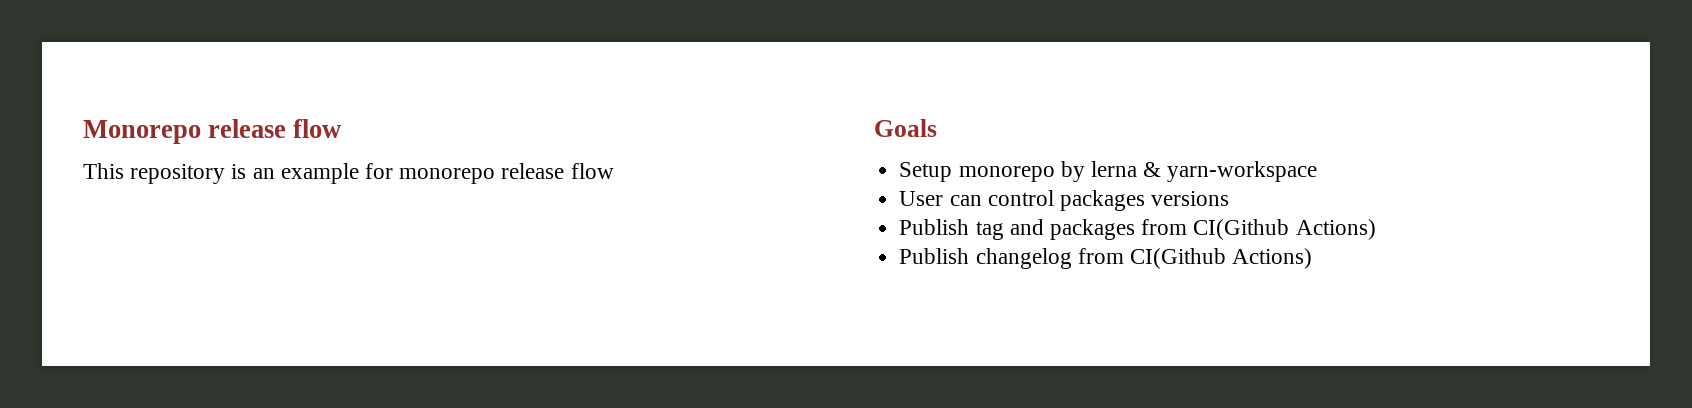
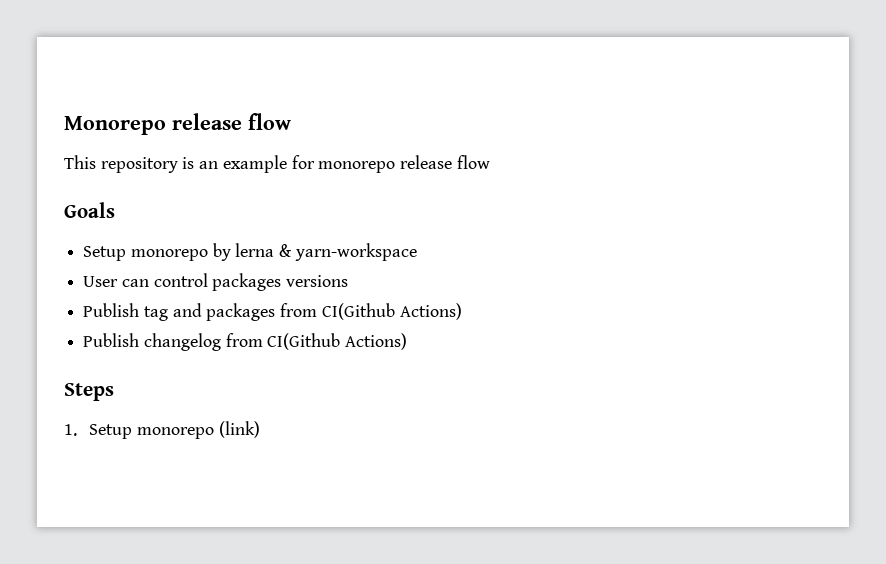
(1313, 258) none -> [64,383,114,401] [64,421,260,439] // Steps // 1. Setup monorepo (link)

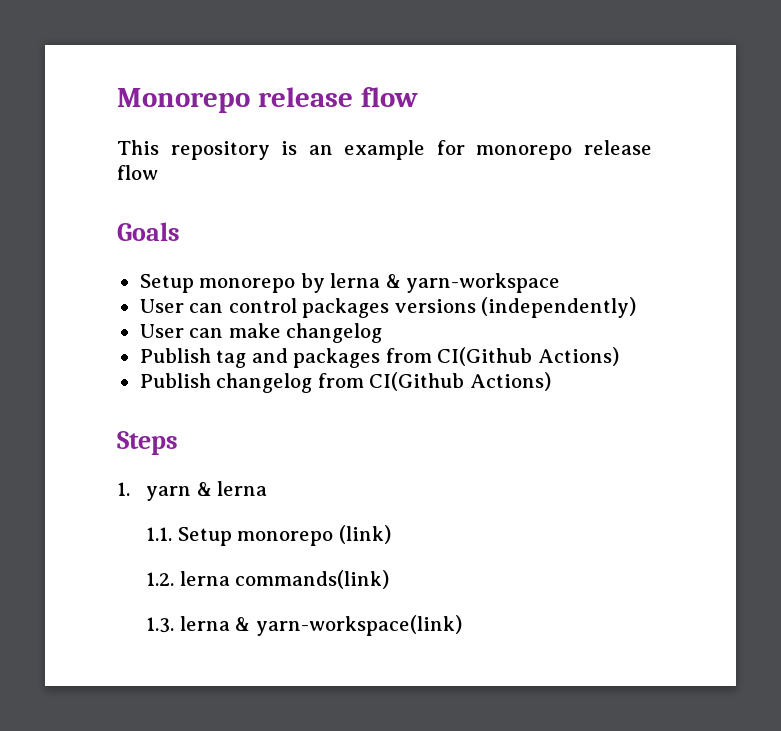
(349, 281) none -> [481,297,637,318] [139,323,383,343] (independently) // User can make changelog
(77, 430) none -> [145,481,268,501] [145,527,172,541] yarn & lerna // 1.1.
(260, 429) none -> [145,570,390,589] [145,615,462,636] // 1.2. lerna commands(link) // 1.3. lerna & yarn-workspace(link)

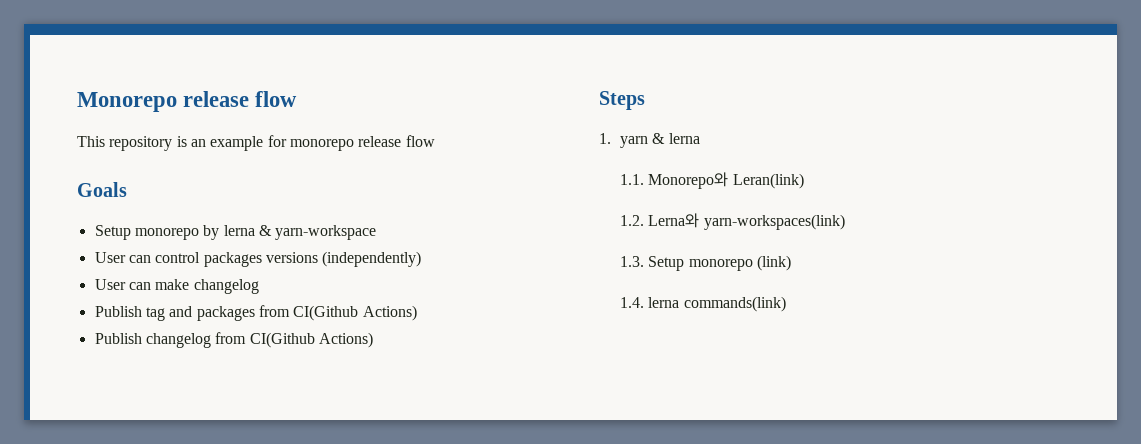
(172, 534) none -> [648,172,804,189] [620,213,845,230] [620,256,645,267] Monorepo와 Leran(link) // 1.2. Lerna와 yarn-workspaces(link) // 1.3.
[145,572,174,586] 1.2. -> [620,297,645,308] 1.4.
[145,615,462,636] // 1.3. lerna & yarn-workspace(link) -> (786, 304) none

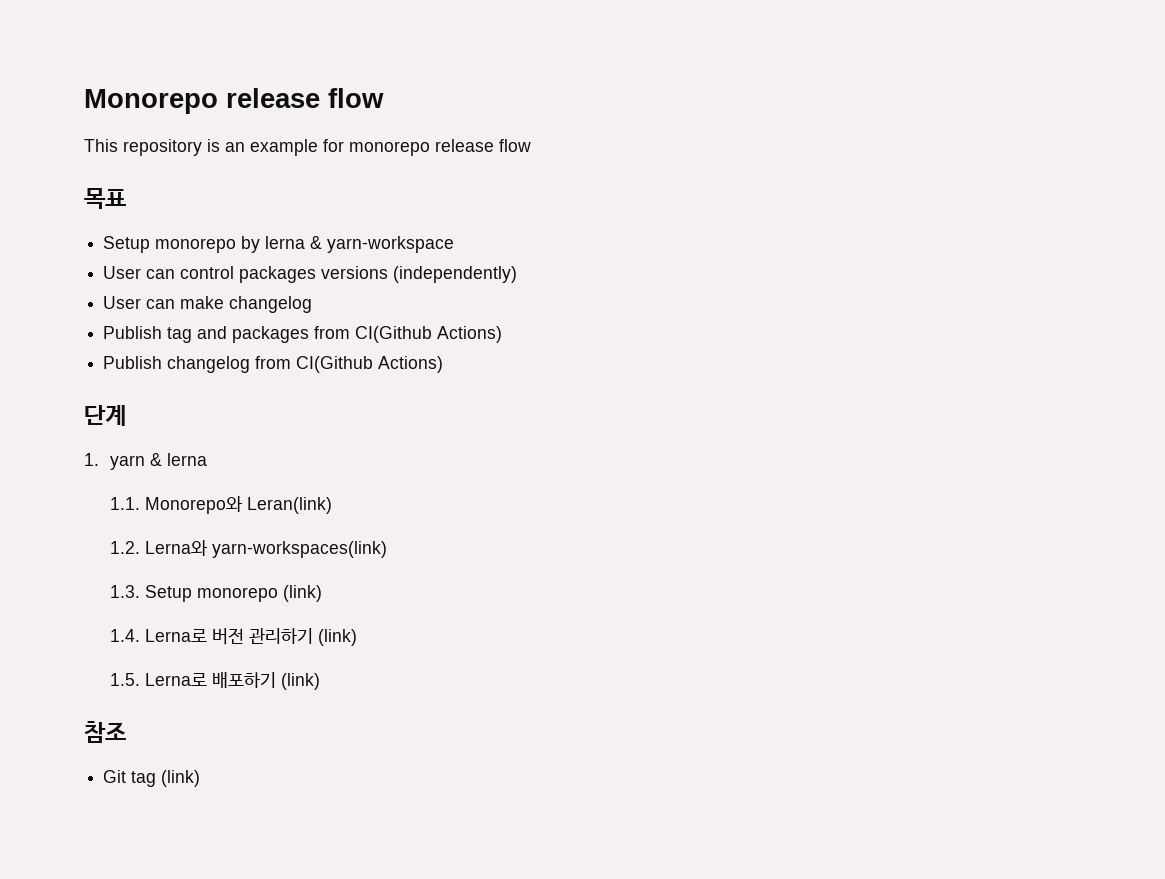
[77,182,127,197] Goals -> [84,188,126,209] 목표
[599,91,645,110] Steps -> [84,405,126,426] 단계
[648,296,786,312] lerna commands(link) -> [145,628,358,646] [110,672,321,690] [84,721,126,743] [103,770,201,787] Lerna로 버전 관리하기 (link) // 1.5. Lerna로 배포하기 (link) // 참조 // Git tag (link)

